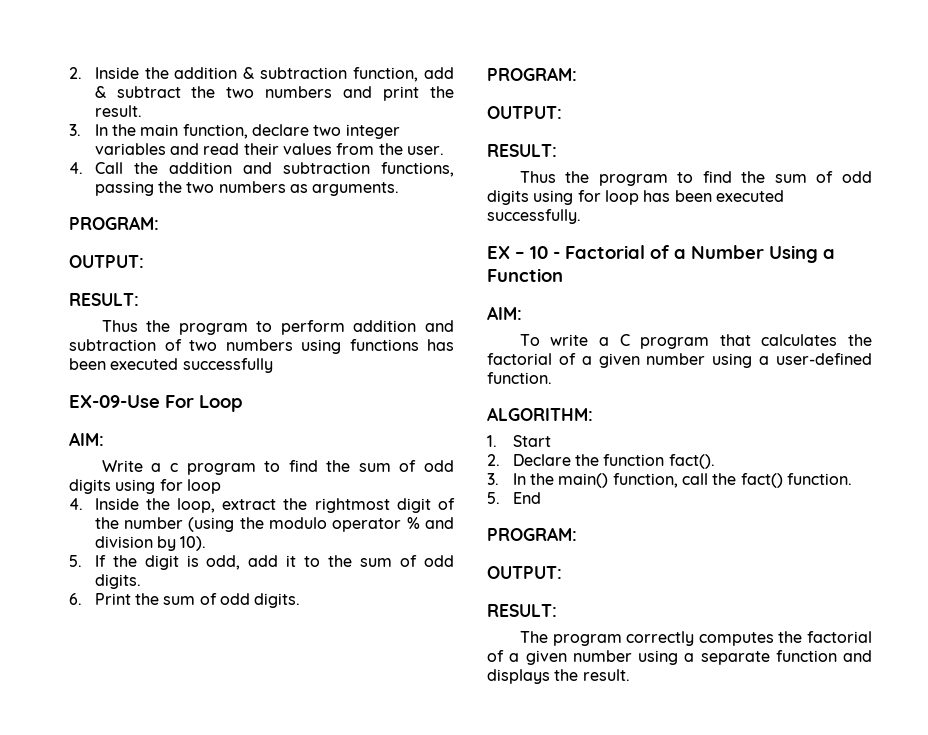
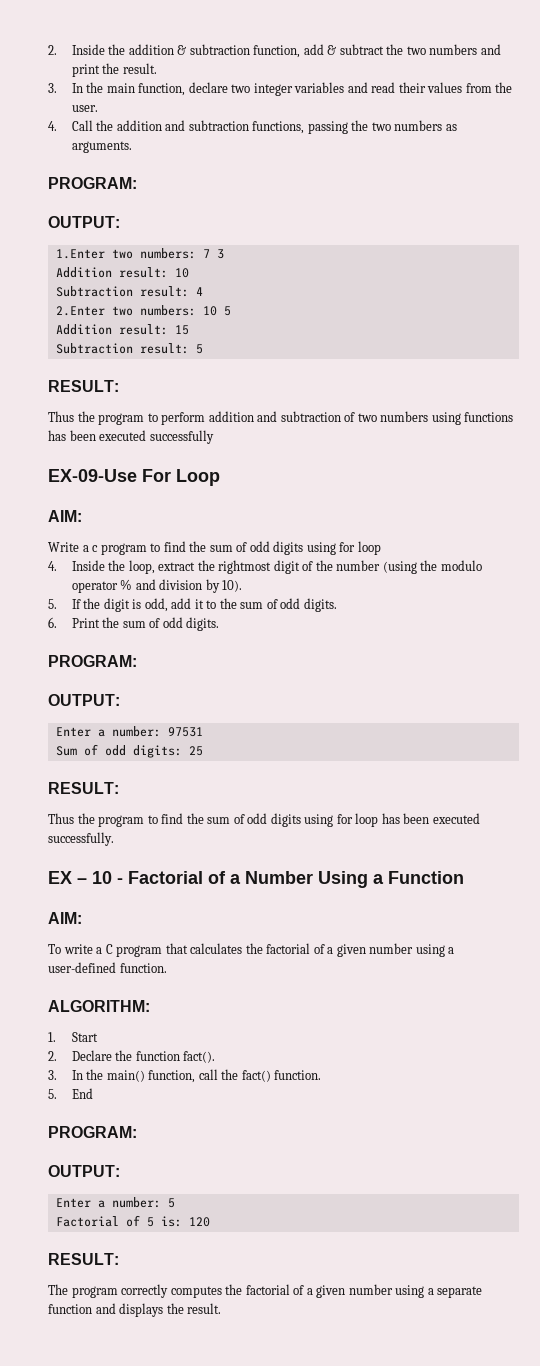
(144, 261) none -> [55,248,224,259] [55,267,189,278] [55,286,203,297] [55,305,231,316] [55,324,189,335] [55,343,203,354] // 1.Enter two numbers: 7 3 // Addition result: 10 // Subtraction result: 4 // 2.Enter two numbers: 10 5 // Addition result: 15 // Subtraction result: 5
(562, 112) none -> [55,726,203,737] [55,744,203,758] // Enter a number: 97531 // Sum of odd digits: 25
(562, 572) none -> [55,1197,175,1208] [55,1215,210,1227] // Enter a number: 5 // Factorial of 5 is: 120

